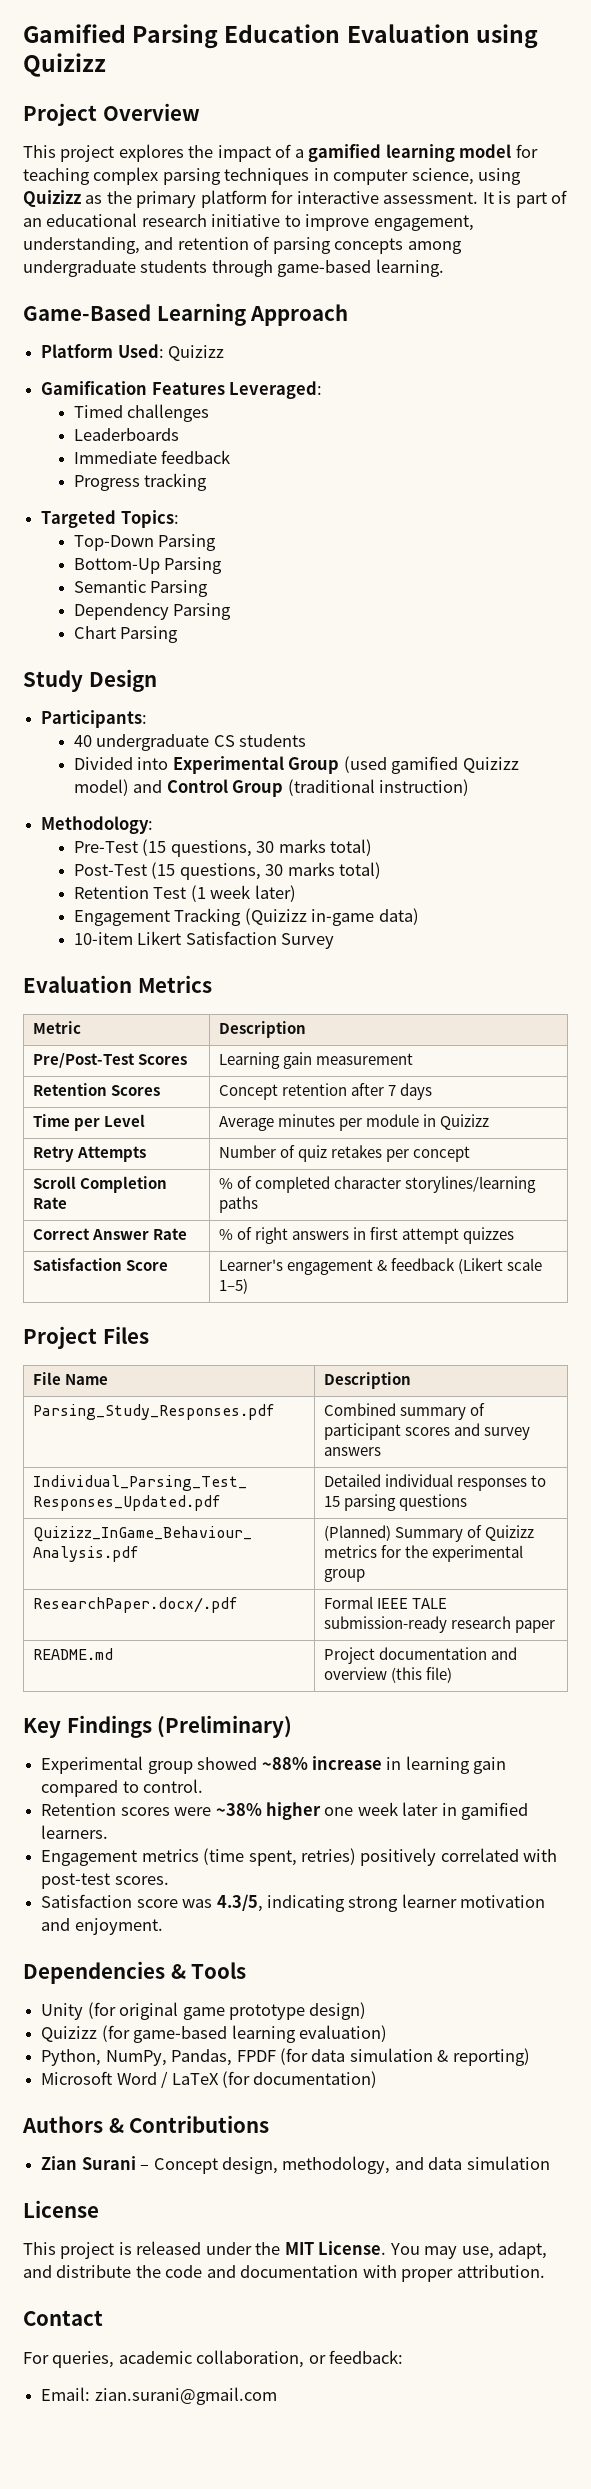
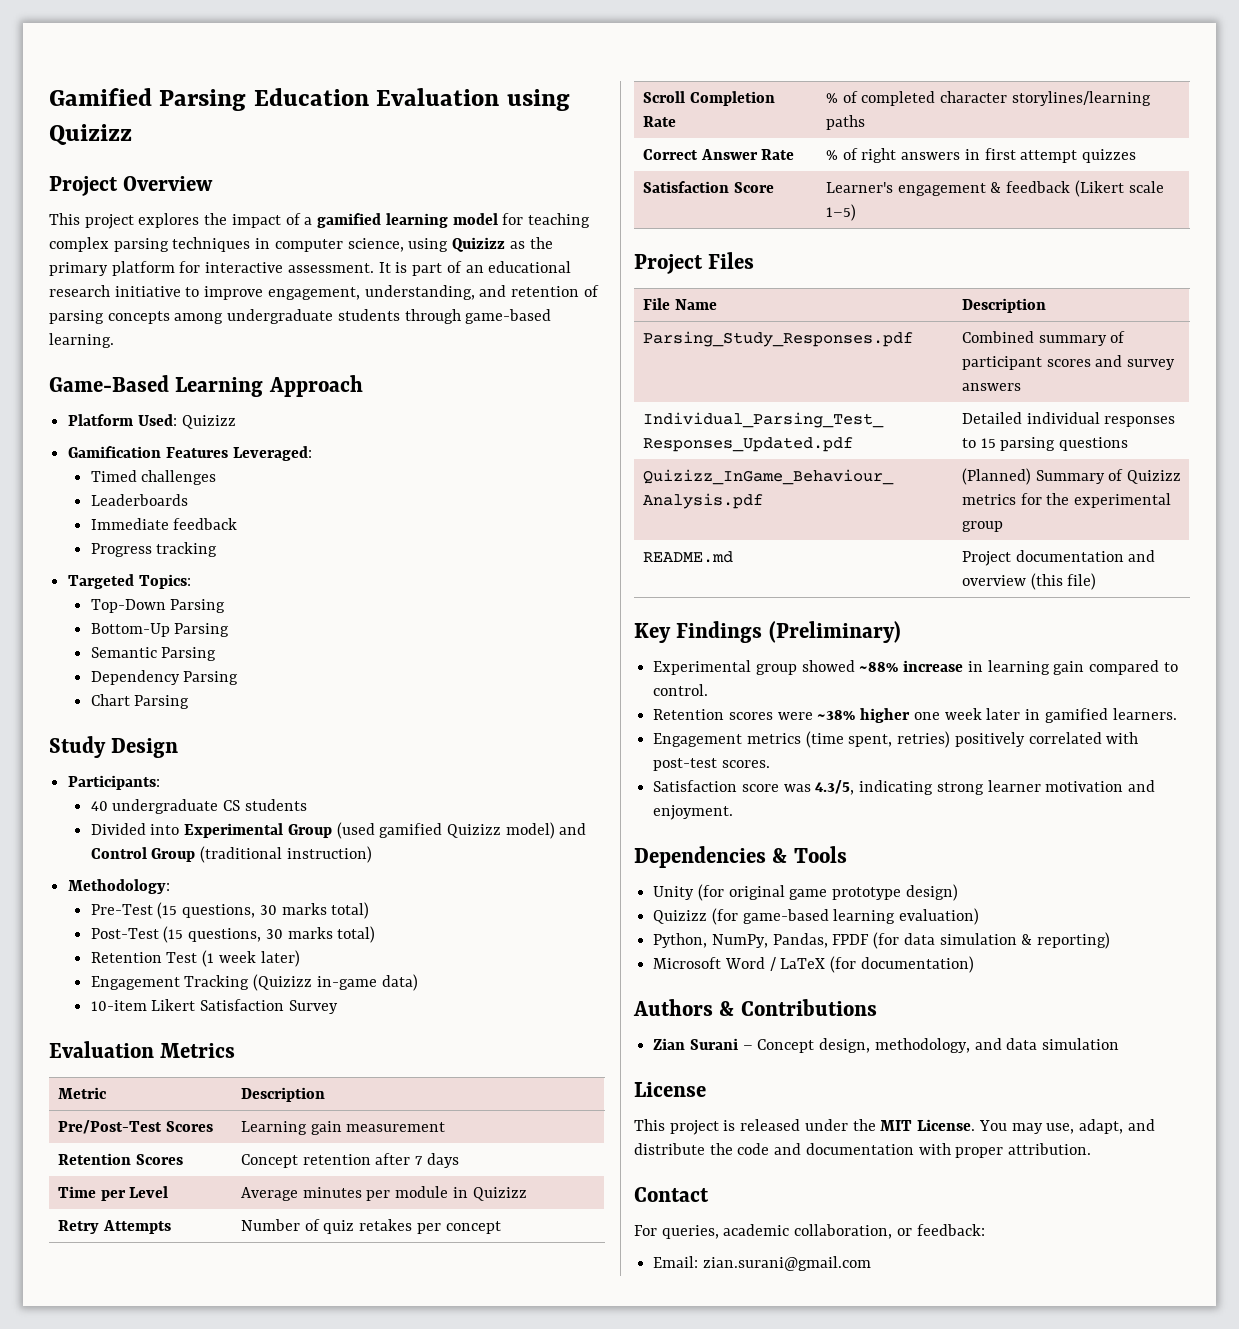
[33,1597,239,1613] [324,1596,448,1609] [324,1616,556,1633] // ResearchPaper.docx/.pdf | Formal IEEE TALE submission-ready research paper -> (1003, 526) none

